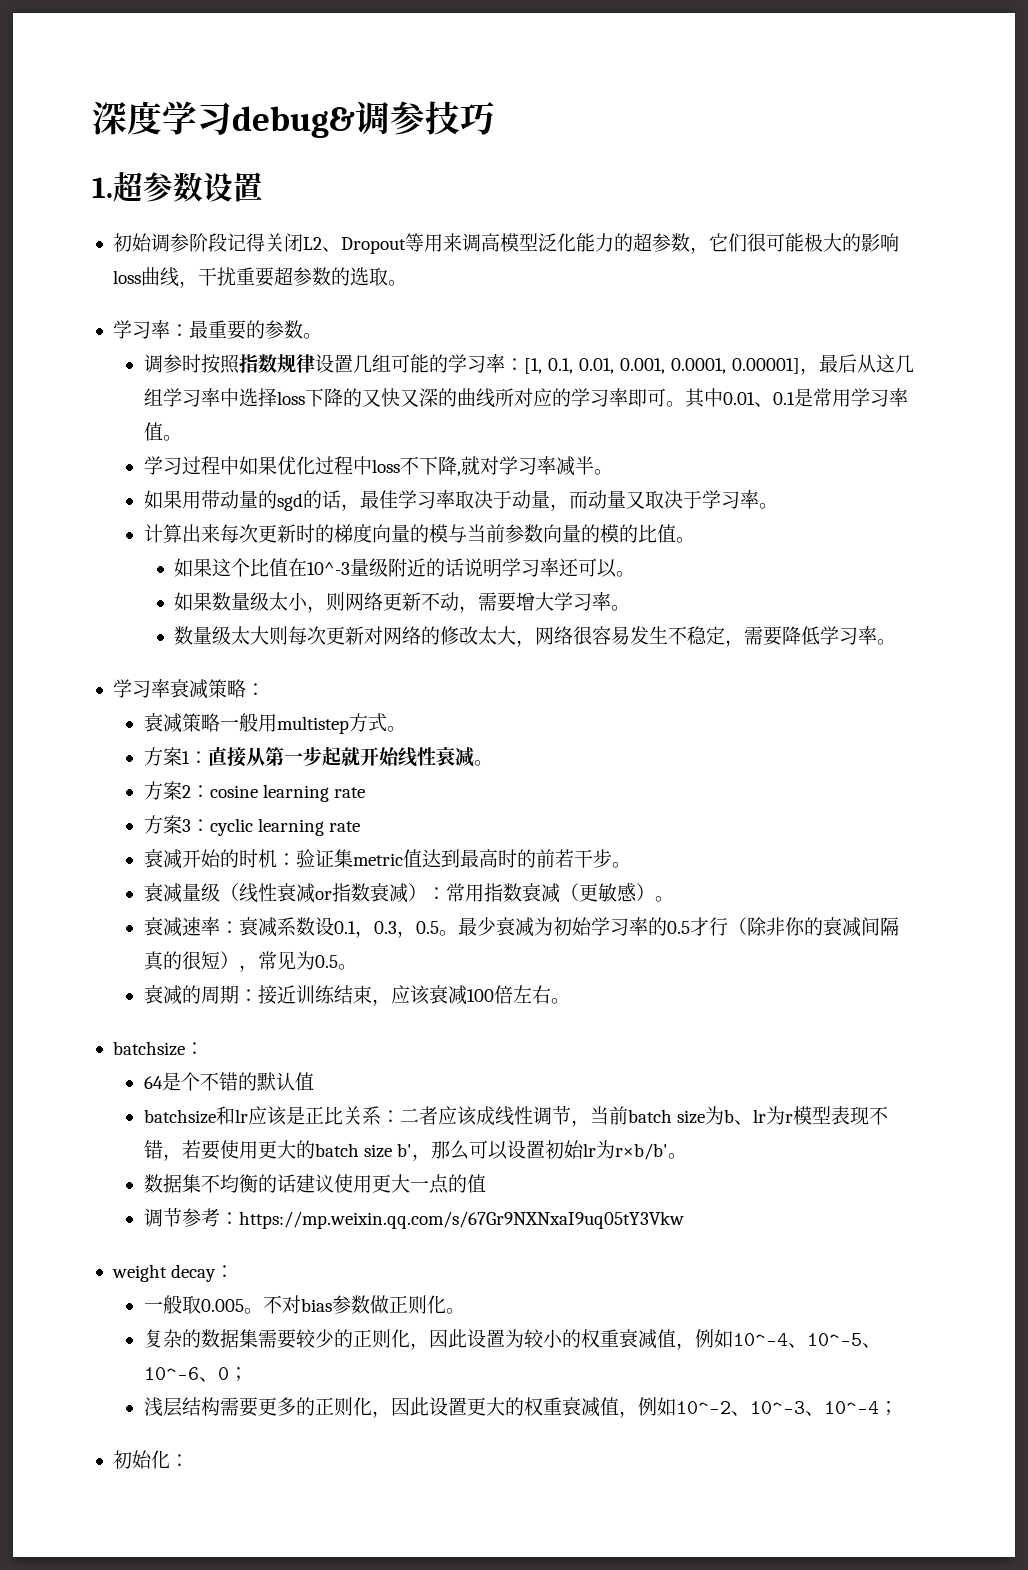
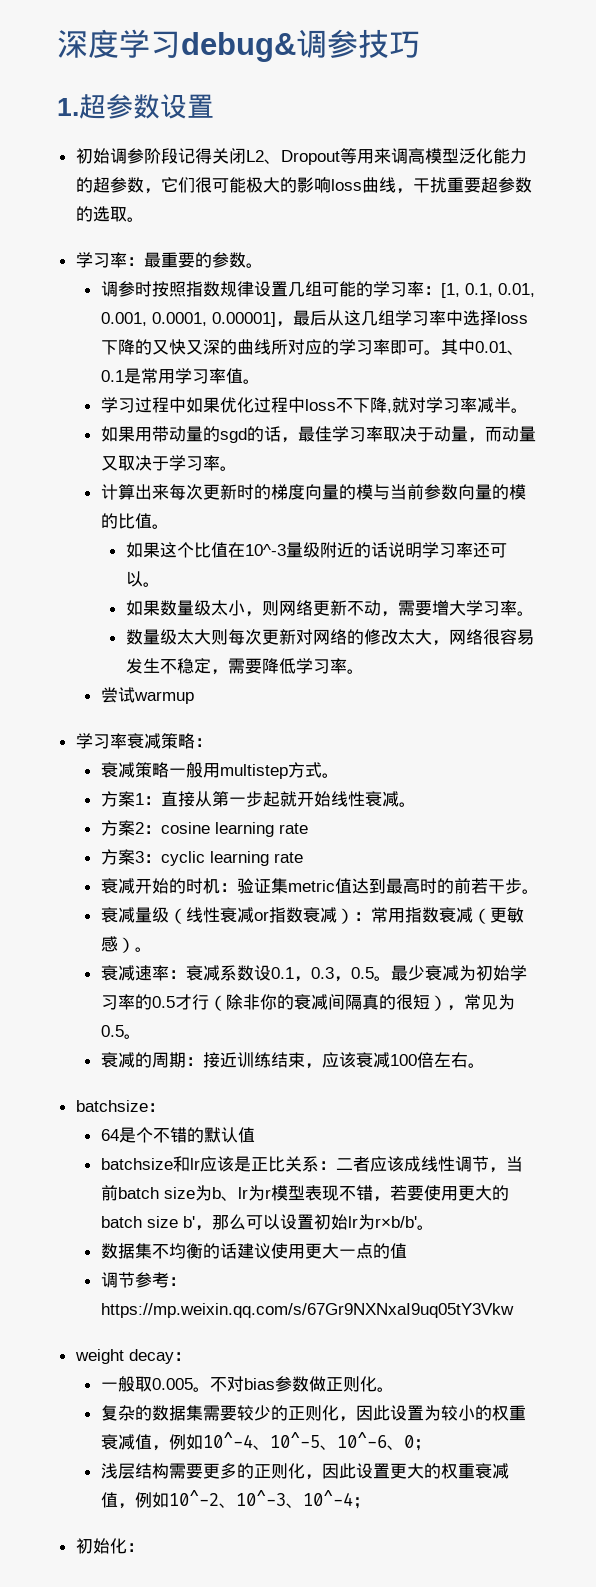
(897, 642) none -> [100,687,194,704] // 尝试warmup

